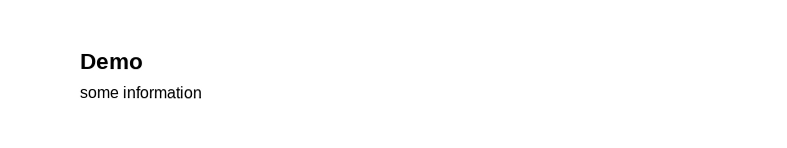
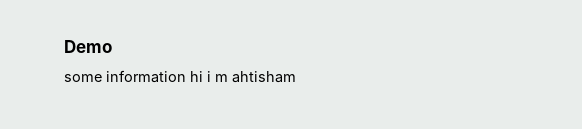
(203, 92) none -> [190,71,296,83] hi i m ahtisham

